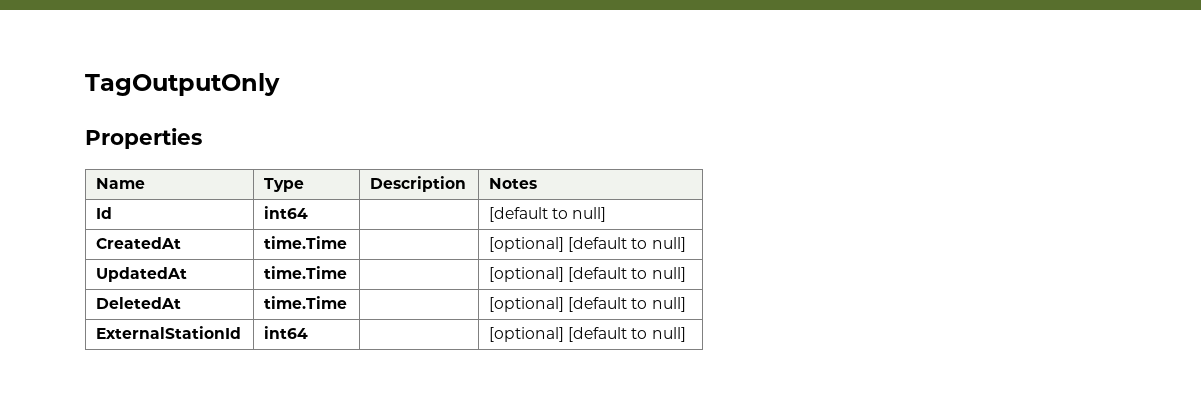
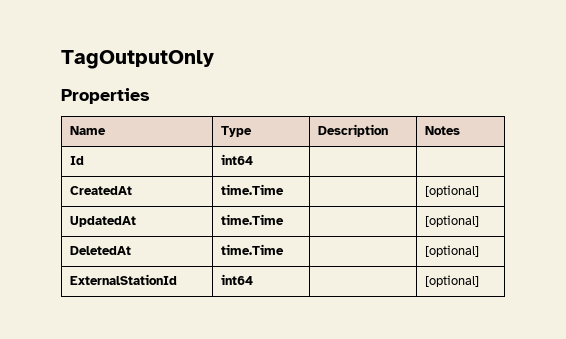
[489,207,607,222] [default to null] -> (254, 159) none
[568,237,686,252] [default to null] -> (480, 191) none
[568,267,686,282] [default to null] -> (480, 221) none
[568,297,686,312] [default to null] -> (480, 251) none
[568,327,686,342] [default to null] -> (480, 281) none

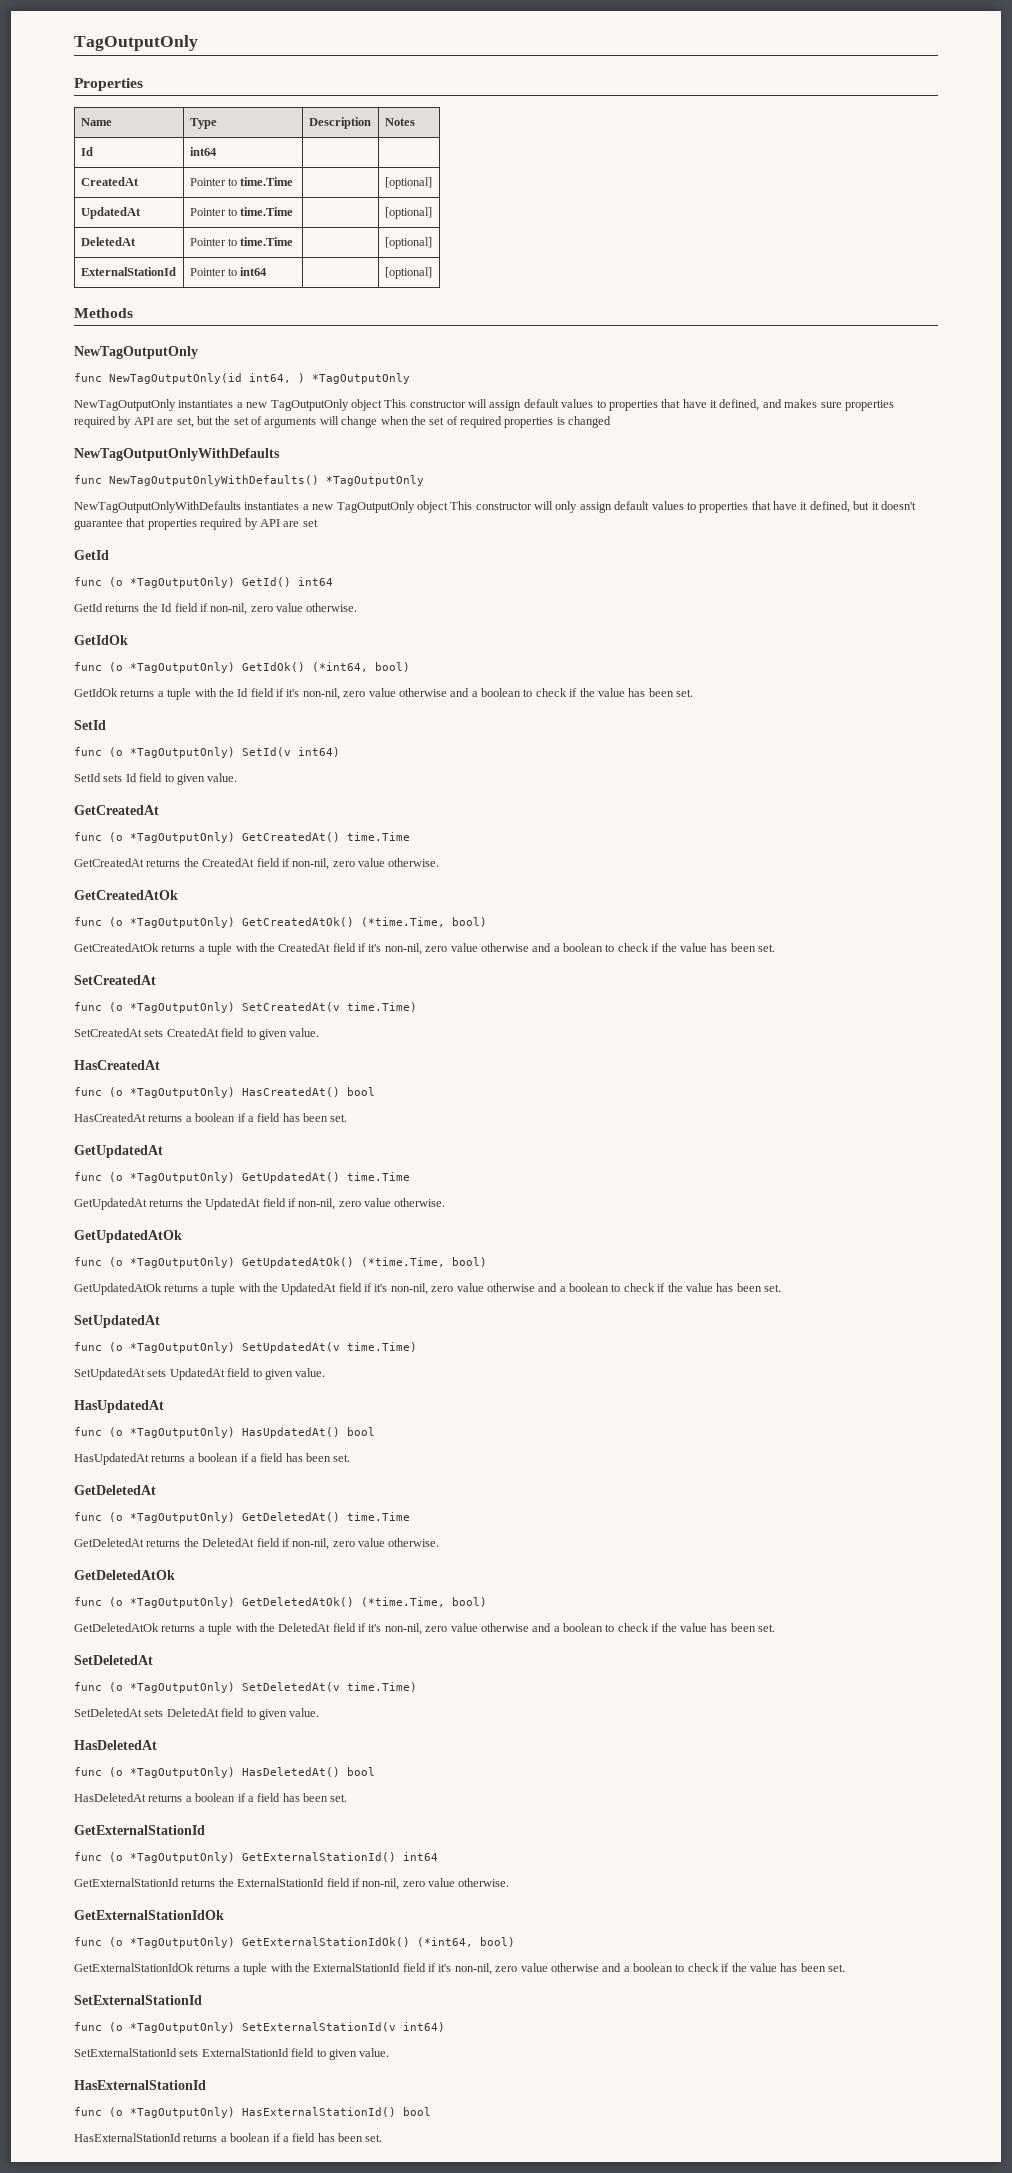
(133, 190) none -> [189,178,237,186] Pointer to
(137, 221) none -> [189,208,237,216] Pointer to
(132, 250) none -> [189,238,237,246] Pointer to
(178, 279) none -> [189,268,237,276] Pointer to
(480, 281) none -> [74,308,133,318] [74,346,198,359] [74,373,410,384] [74,399,894,411] [74,416,612,428] [74,448,280,461] [74,475,424,486] [74,501,916,513] [74,518,318,530] [74,550,109,560] [74,577,333,588] [74,603,358,615] [74,635,128,645] [74,662,410,673] [74,688,693,700] [74,720,106,730] [74,747,340,758] [74,773,238,785] [74,805,159,815] [74,832,410,843] [74,858,440,870] [74,890,178,900] [74,917,487,928] [74,943,775,955] [74,975,156,985] [74,1002,417,1013] [74,1028,320,1040] [74,1060,160,1070] [74,1087,375,1098] [74,1113,348,1122] [74,1145,163,1158] [74,1172,410,1183] [74,1198,446,1210] [74,1230,182,1243] [74,1257,487,1268] [74,1283,781,1295] [74,1315,160,1328] [74,1342,417,1353] [74,1368,326,1380] [74,1400,164,1413] [74,1427,375,1438] [74,1453,351,1465] [74,1485,156,1495] [74,1512,410,1523] [74,1538,440,1550] [74,1570,175,1580] [74,1597,487,1608] [74,1623,775,1635] [74,1655,153,1665] [74,1682,417,1693] [74,1708,320,1720] [74,1740,157,1750] [74,1767,375,1778] [74,1793,348,1802] [74,1825,205,1835] [74,1852,438,1863] [74,1878,510,1890] [74,1910,224,1920] [74,1937,515,1948] [74,1963,845,1975] [74,1995,202,2005] [74,2022,445,2033] [74,2048,390,2060] [74,2080,206,2090] [74,2107,431,2118] [74,2133,383,2142] // Methods // NewTagOutputOnly // func NewTagOutputOnly(id int64, ) *TagOutputOnly // NewTagOutputOnly instantiates a new TagOutputOnly object This constructor will assign default values to properties that have it defined, and makes sure properties required by API are set, but the set of arguments will change when the set of required properties is changed // NewTagOutputOnlyWithDefaults // func NewTagOutputOnlyWithDefaults() *TagOutputOnly // NewTagOutputOnlyWithDefaults instantiates a new TagOutputOnly object This constructor will only assign default values to properties that have it defined, but it doesn't guarantee that properties required by API are set // GetId // func (o *TagOutputOnly) GetId() int64 // GetId returns the Id field if non-nil, zero value otherwise. // GetIdOk // func (o *TagOutputOnly) GetIdOk() (*int64, bool) // GetIdOk returns a tuple with the Id field if it's non-nil, zero value otherwise and a boolean to check if the value has been set. // SetId // func (o *TagOutputOnly) SetId(v int64) // SetId sets Id field to given value. // GetCreatedAt // func (o *TagOutputOnly) GetCreatedAt() time.Time // GetCreatedAt returns the CreatedAt field if non-nil, zero value otherwise. // GetCreatedAtOk // func (o *TagOutputOnly) GetCreatedAtOk() (*time.Time, bool) // GetCreatedAtOk returns a tuple with the CreatedAt field if it's non-nil, zero value otherwise and a boolean to check if the value has been set. // SetCreatedAt // func (o *TagOutputOnly) SetCreatedAt(v time.Time) // SetCreatedAt sets CreatedAt field to given value. // HasCreatedAt // func (o *TagOutputOnly) HasCreatedAt() bool // HasCreatedAt returns a boolean if a field has been set. // GetUpdatedAt // func (o *TagOutputOnly) GetUpdatedAt() time.Time // GetUpdatedAt returns the UpdatedAt field if non-nil, zero value otherwise. // GetUpdatedAtOk // func (o *TagOutputOnly) GetUpdatedAtOk() (*time.Time, bool) // GetUpdatedAtOk returns a tuple with the UpdatedAt field if it's non-nil, zero value otherwise and a boolean to check if the value has been set. // SetUpdatedAt // func (o *TagOutputOnly) SetUpdatedAt(v time.Time) // SetUpdatedAt sets UpdatedAt field to given value. // HasUpdatedAt // func (o *TagOutputOnly) HasUpdatedAt() bool // HasUpdatedAt returns a boolean if a field has been set. // GetDeletedAt // func (o *TagOutputOnly) GetDeletedAt() time.Time // GetDeletedAt returns the DeletedAt field if non-nil, zero value otherwise. // GetDeletedAtOk // func (o *TagOutputOnly) GetDeletedAtOk() (*time.Time, bool) // GetDeletedAtOk returns a tuple with the DeletedAt field if it's non-nil, zero value otherwise and a boolean to check if the value has been set. // SetDeletedAt // func (o *TagOutputOnly) SetDeletedAt(v time.Time) // SetDeletedAt sets DeletedAt field to given value. // HasDeletedAt // func (o *TagOutputOnly) HasDeletedAt() bool // HasDeletedAt returns a boolean if a field has been set. // GetExternalStationId // func (o *TagOutputOnly) GetExternalStationId() int64 // GetExternalStationId returns the ExternalStationId field if non-nil, zero value otherwise. // GetExternalStationIdOk // func (o *TagOutputOnly) GetExternalStationIdOk() (*int64, bool) // GetExternalStationIdOk returns a tuple with the ExternalStationId field if it's non-nil, zero value otherwise and a boolean to check if the value has been set. // SetExternalStationId // func (o *TagOutputOnly) SetExternalStationId(v int64) // SetExternalStationId sets ExternalStationId field to given value. // HasExternalStationId // func (o *TagOutputOnly) HasExternalStationId() bool // HasExternalStationId returns a boolean if a field has been set.

